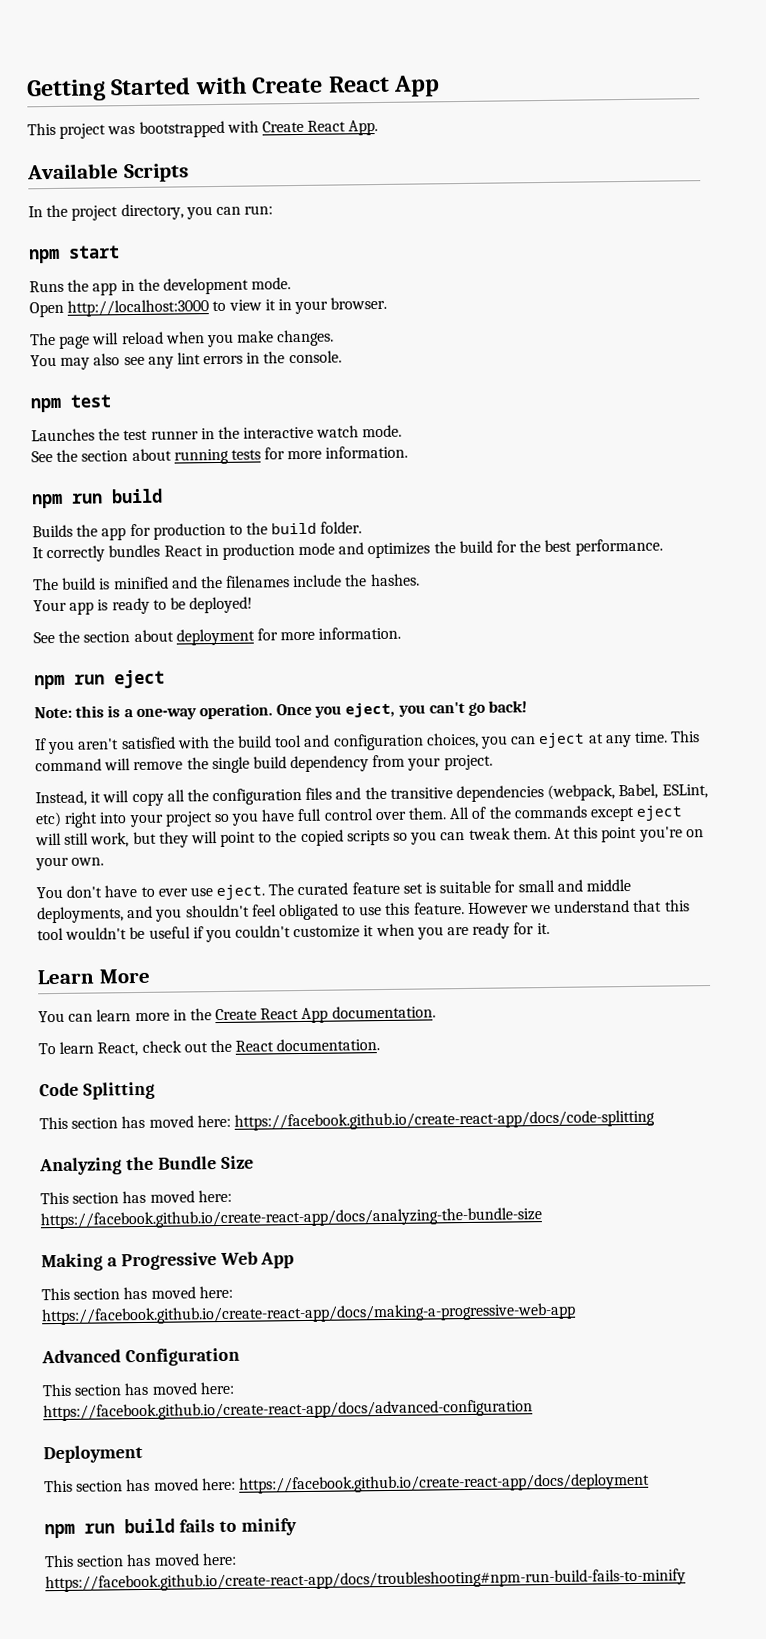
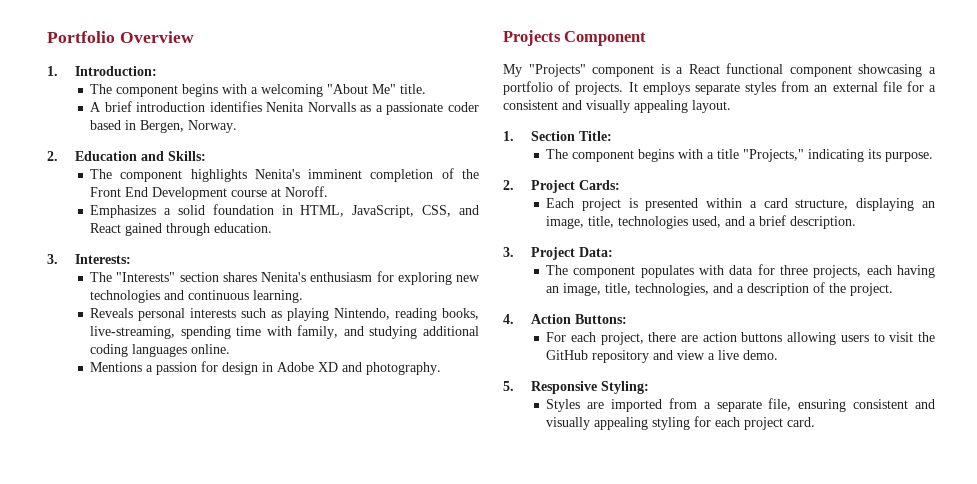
[26,75,441,102] [27,120,379,139] [26,163,189,183] [28,203,274,221] [29,245,120,264] [29,277,292,296] [29,296,388,318] [30,329,335,349] [30,350,342,370] [30,394,111,413] [31,424,403,442] [31,445,409,465] [32,488,163,509] [32,521,363,541] [32,538,663,563] [33,573,420,591] [33,596,254,615] [33,626,402,646] [34,669,165,690] [34,700,528,721] [34,730,701,755] [35,754,493,774] [35,783,708,807] [35,805,684,828] [35,826,704,848] [35,856,105,871] [36,878,631,901] [37,899,690,924] [37,922,550,943] [37,968,150,985] [38,1005,436,1024] [38,1038,381,1057] [39,1081,155,1100] [39,1109,655,1131] [39,1155,254,1176] [40,1189,232,1205] [40,1207,542,1230] [41,1251,295,1272] [41,1285,233,1301] [41,1302,576,1326] [41,1347,240,1367] [42,1381,235,1397] [43,1399,533,1422] [43,1444,143,1464] [44,1472,650,1494] [44,1518,297,1539] [44,1552,237,1568] [45,1568,686,1593] Getting Started with Create React App // This project was bootstrapped with Create React App. // Available Scripts // In the project directory, you can run: // npm start // Runs the app in the development mode. // Open http://localhost:3000 to view it in your browser. // The page will reload when you make changes. // You may also see any lint errors in the console. // npm test // Launches the test runner in the interactive watch mode. // See the section about running tests for more information. // npm run build // Builds the app for production to the build folder. // It correctly bundles React in production mode and optimizes the build for the best performance. // The build is minified and the filenames include the hashes. // Your app is ready to be deployed! // See the section about deployment for more information. // npm run eject // Note: this is a one-way operation. Once you eject, you can't go back! // If you aren't satisfied with the build tool and configuration choices, you can eject at any time. This command will remove the single build dependency from your project. // Instead, it will copy all the configuration files and the transitive dependencies (webpack, Babel, ESLint, etc) right into your project so you have full control over them. All of the commands except eject will still work, but they will point to the copied scripts so you can tweak them. At this point you're on your own. // You don't have to ever use eject. The curated feature set is suitable for small and middle deployments, and you shouldn't feel obligated to use this feature. However we understand that this tool wouldn't be useful if you couldn't customize it when you are ready for it. // Learn More // You can learn more in the Create React App documentation. // To learn React, check out the React documentation. // Code Splitting // This section has moved here: https://facebook.github.io/create-react-app/docs/code-splitting // Analyzing the Bundle Size // This section has moved here: https://facebook.github.io/create-react-app/docs/analyzing-the-bundle-size // Making a Progressive Web App // This section has moved here: https://facebook.github.io/create-react-app/docs/making-a-progressive-web-app // Advanced Configuration // This section has moved here: https://facebook.github.io/create-react-app/docs/advanced-configuration // Deployment // This section has moved here: https://facebook.github.io/create-react-app/docs/deployment // npm run build fails to minify // This section has moved here: https://facebook.github.io/create-react-app/docs/troubleshooting#npm-run-build-fails-to-minify -> [47,31,194,43] [47,66,157,76] [90,84,427,97] [90,101,479,115] [90,120,238,133] [47,151,206,161] [90,168,480,182] [90,186,329,200] [90,204,479,218] [90,223,273,236] [47,254,131,264] [90,271,480,285] [90,290,304,303] [90,308,479,321] [90,325,479,339] [90,344,231,357] [90,361,442,375] [503,30,647,46] [503,63,936,77] [503,81,937,95] [503,100,731,113] [503,131,612,141] [546,149,934,162] [503,180,620,193] [546,198,935,211] [546,215,857,229] [503,247,613,260] [546,264,935,278] [546,282,894,296] [503,314,627,324] [546,332,935,345] [546,350,779,363] [503,381,649,394] [546,398,935,412] [546,416,816,430] Portfolio Overview // 1. Introduction: // The component begins with a welcoming "About Me" title. // A brief introduction identifies Nenita Norvalls as a passionate coder based in Bergen, Norway. // 2. Education and Skills: // The component highlights Nenita's imminent completion of the Front End Development course at Noroff. // Emphasizes a solid foundation in HTML, JavaScript, CSS, and React gained through education. // 3. Interests: // The "Interests" section shares Nenita's enthusiasm for exploring new technologies and continuous learning. // Reveals personal interests such as playing Nintendo, reading books, live-streaming, spending time with family, and studying additional coding languages online. // Mentions a passion for design in Adobe XD and photography. // Projects Component // My "Projects" component is a React functional component showcasing a portfolio of projects. It employs separate styles from an external file for a consistent and visually appealing layout. // 1. Section Title: // The component begins with a title "Projects," indicating its purpose. // 2. Project Cards: // Each project is presented within a card structure, displaying an image, title, technologies used, and a brief description. // 3. Project Data: // The component populates with data for three projects, each having an image, title, technologies, and a description of the project. // 4. Action Buttons: // For each project, there are action buttons allowing users to visit the GitHub repository and view a live demo. // 5. Responsive Styling: // Styles are imported from a separate file, ensuring consistent and visually appealing styling for each project card.

